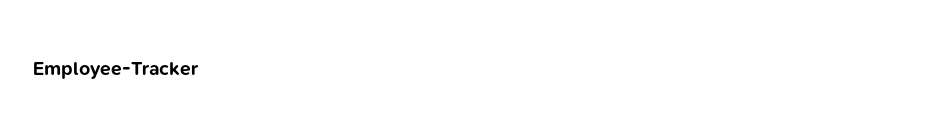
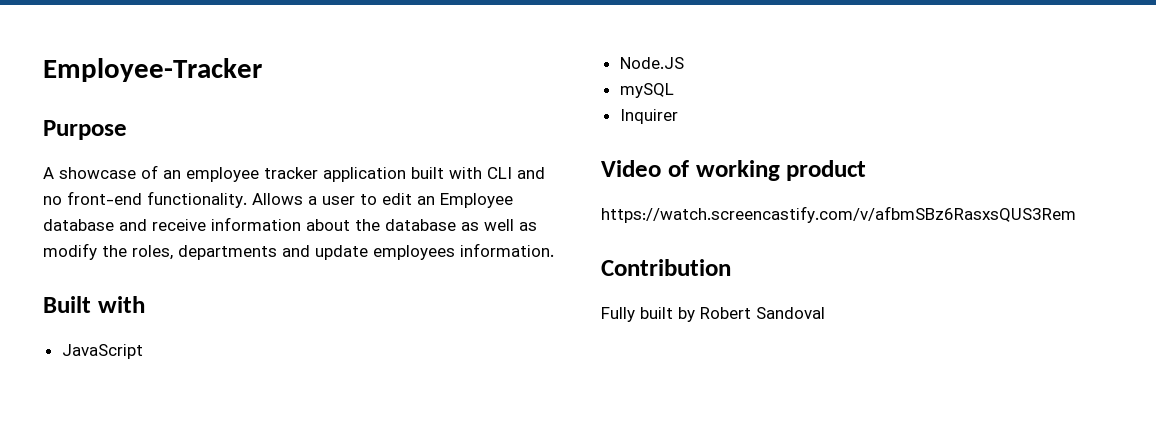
(199, 70) none -> [43,120,127,140] [43,165,545,182] [43,191,513,208] [43,217,537,231] [43,243,554,260] [43,296,145,313] [61,344,143,359] [619,57,684,69] [619,83,674,98] [619,109,678,124] [601,160,867,181] [601,206,1076,223] [601,259,731,276] [601,307,825,322] // Purpose // A showcase of an employee tracker application built with CLI and no front-end functionality. Allows a user to edit an Employee database and receive information about the database as well as modify the roles, departments and update employees information. // Built with // JavaScript // Node.JS // mySQL // Inquirer // Video of working product // https://watch.screencastify.com/v/afbmSBz6RasxsQUS3Rem // Contribution // Fully built by Robert Sandoval

